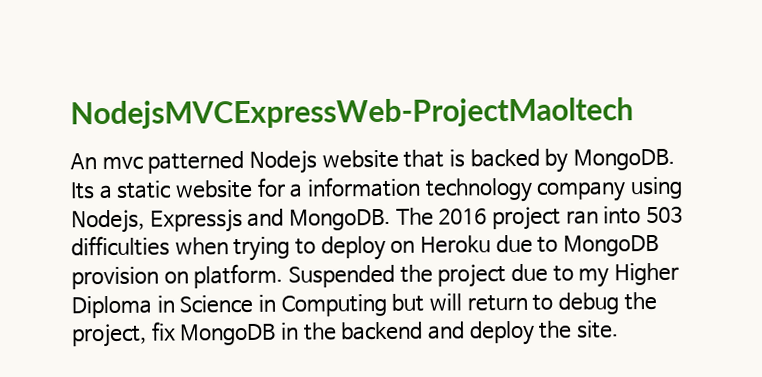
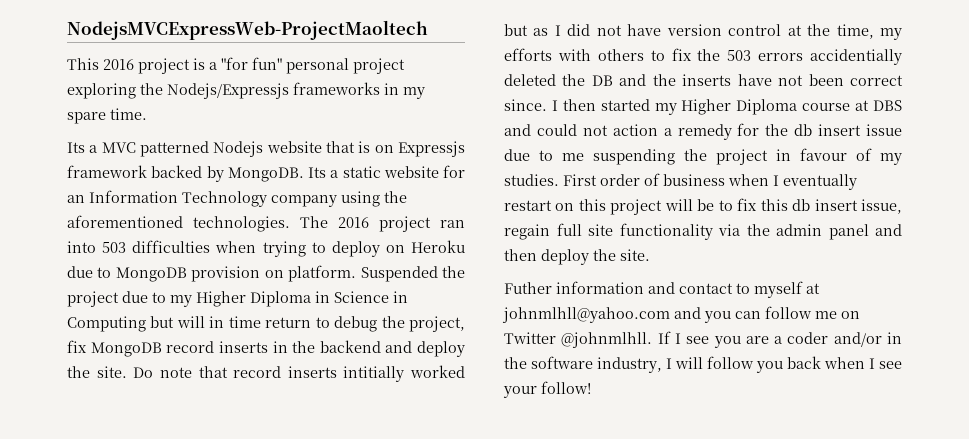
[70,153,143,171] An mvc -> [67,57,405,74] [67,82,425,99] [67,108,147,124] [67,142,136,153] This 2016 project is a "for fun" personal project exploring the Nodejs/Expressjs frameworks in my spare time. // Its a MVC
(465, 158) none -> [374,141,465,157] [67,165,147,178] on Expressjs framework
[289,176,683,203] [71,208,391,234] a information technology company using Nodejs, Expressjs and MongoDB. -> [67,190,407,207] [67,215,290,232] an Information Technology company using the aforementioned technologies.
(463, 302) none -> [209,316,261,328] in time
(277, 334) none -> [166,341,268,353] record inserts
(619, 329) none -> [133,365,465,382] [504,24,902,40] [504,48,902,65] [504,74,903,86] [504,99,902,115] [504,123,902,140] [504,148,902,165] [504,173,857,190] [504,198,902,215] [504,223,902,240] [504,249,650,265] [504,281,820,298] [502,306,860,323] [504,331,903,348] [504,356,902,373] [503,381,591,398] Do note that record inserts intitially worked but as I did not have version control at the time, my efforts with others to fix the 503 errors accidentially deleted the DB and the inserts have not been correct since. I then started my Higher Diploma course at DBS and could not action a remedy for the db insert issue due to me suspending the project in favour of my studies. First order of business when I eventually restart on this project will be to fix this db insert issue, regain full site functionality via the admin panel and then deploy the site. // Futher information and contact to myself at johnmlhll@yahoo.com and you can follow me on Twitter @johnmlhll. If I see you are a coder and/or in the software industry, I will follow you back when I see your follow!

